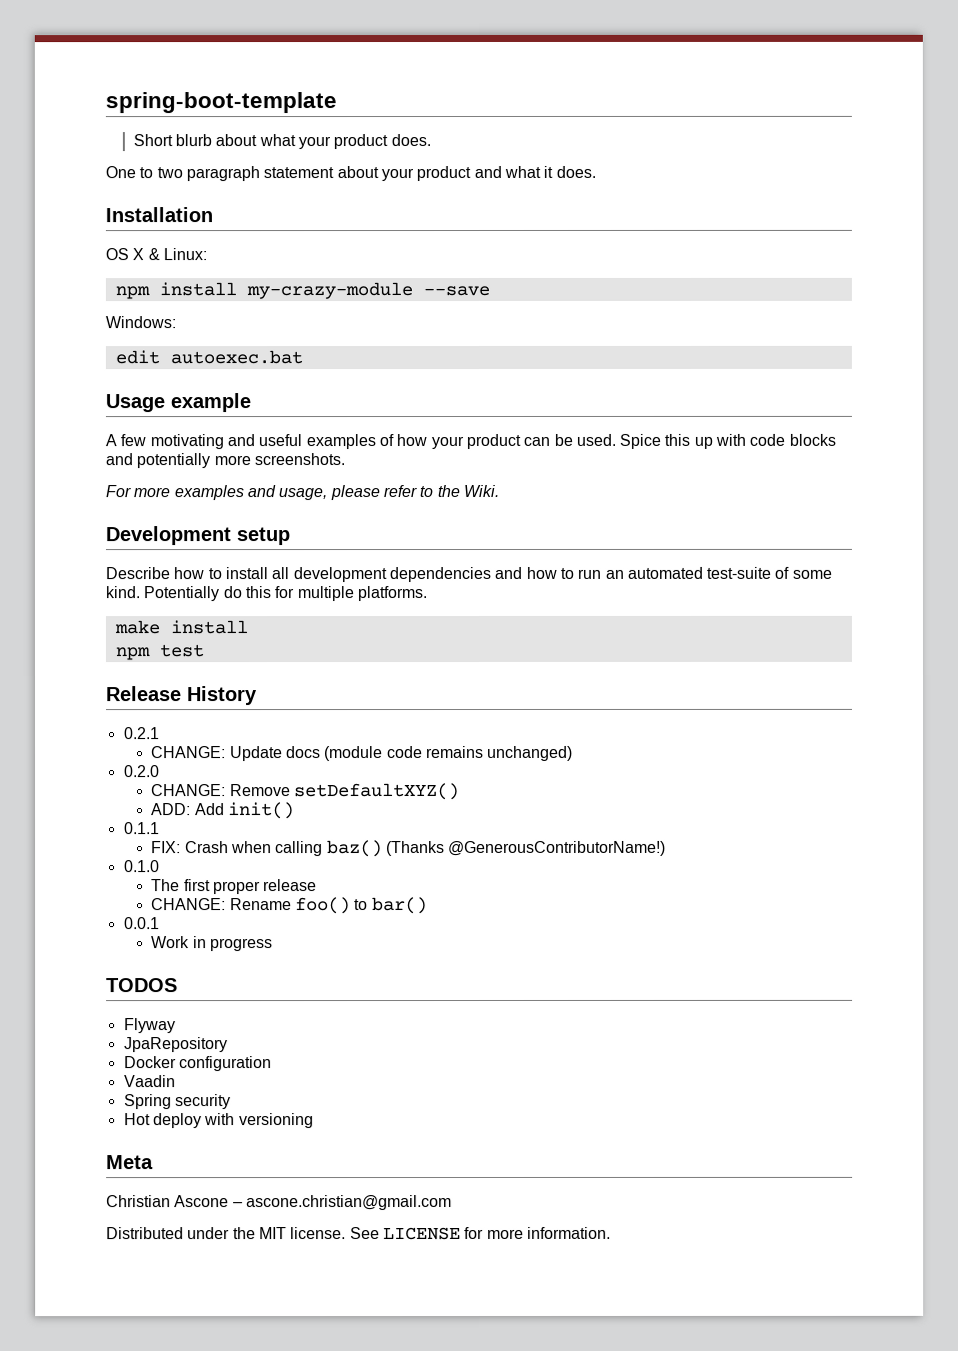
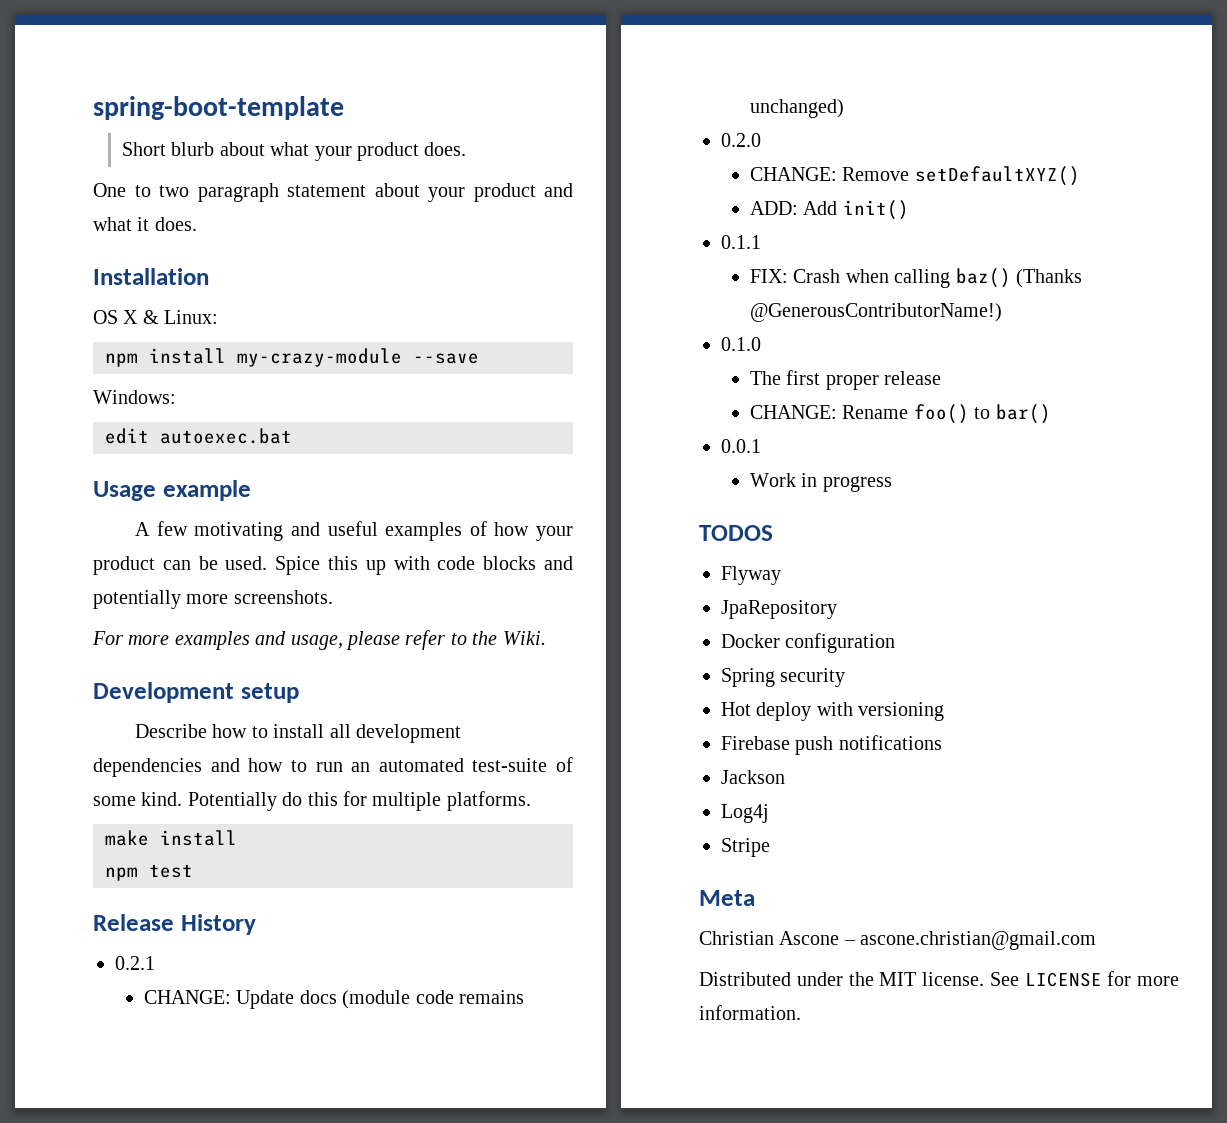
[123,1075,176,1088] // Vaadin -> (896, 643) none
(314, 1121) none -> [721,735,942,755] [721,770,785,784] [721,804,769,823] [721,838,770,857] // Firebase push notifications // Jackson // Log4j // Stripe

